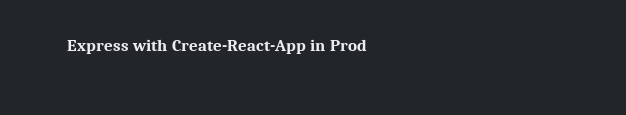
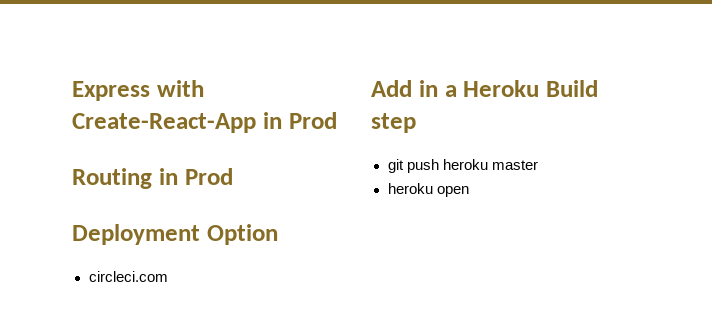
(367, 45) none -> [72,168,233,189] [72,224,278,245] [88,271,168,282] [371,80,598,97] [371,113,416,133] [387,159,538,173] [387,183,469,197] // Routing in Prod // Deployment Option // circleci.com // Add in a Heroku Build step // git push heroku master // heroku open

